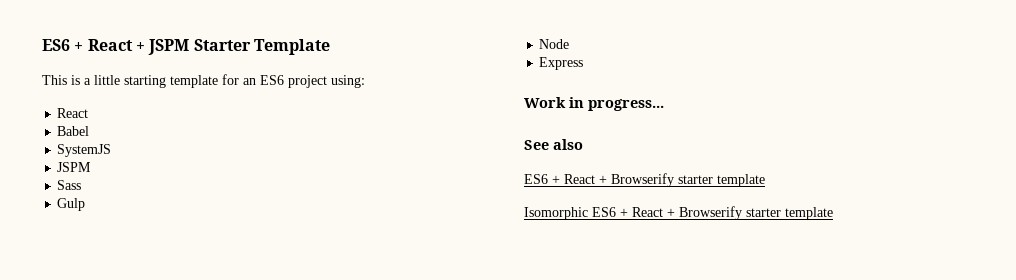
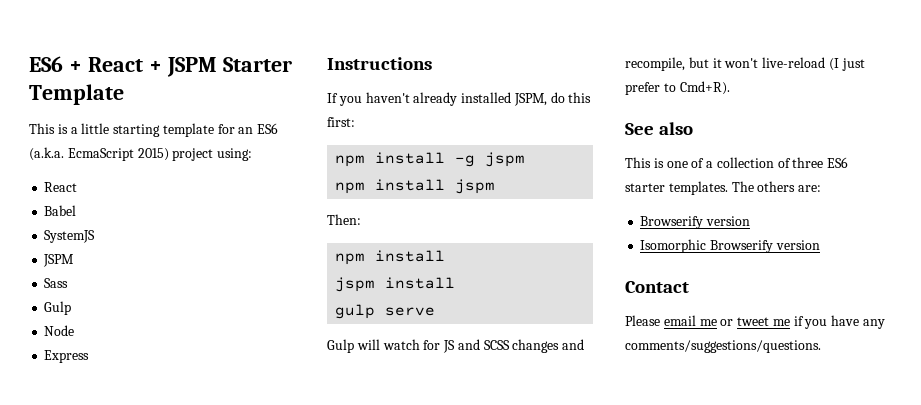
(284, 80) none -> [29,147,169,161] (a.k.a. EcmaScript 2015)
[524,97,664,111] [524,139,583,150] [524,173,765,187] [524,206,833,220] Work in progress... // See also // ES6 + React + Browserify starter template // Isomorphic ES6 + React + Browserify starter template -> [327,57,432,70] [327,92,592,106] [327,117,355,127] [335,152,526,167] [335,179,496,194] [327,214,361,225] [335,250,446,265] [335,277,456,292] [335,304,436,319] [327,339,585,353] [625,57,865,71] [625,81,730,95] [625,122,694,135] [625,157,849,168] [625,181,822,195] [640,216,751,229] [640,239,820,253] [625,281,689,293] [625,315,886,329] [625,340,821,353] Instructions // If you haven't already installed JSPM, do this first: // npm install -g jspm // npm install jspm // Then: // npm install // jspm install // gulp serve // Gulp will watch for JS and SCSS changes and recompile, but it won't live-reload (I just prefer to Cmd+R). // See also // This is one of a collection of three ES6 starter templates. The others are: // Browserify version // Isomorphic Browserify version // Contact // Please email me or tweet me if you have any comments/suggestions/questions.

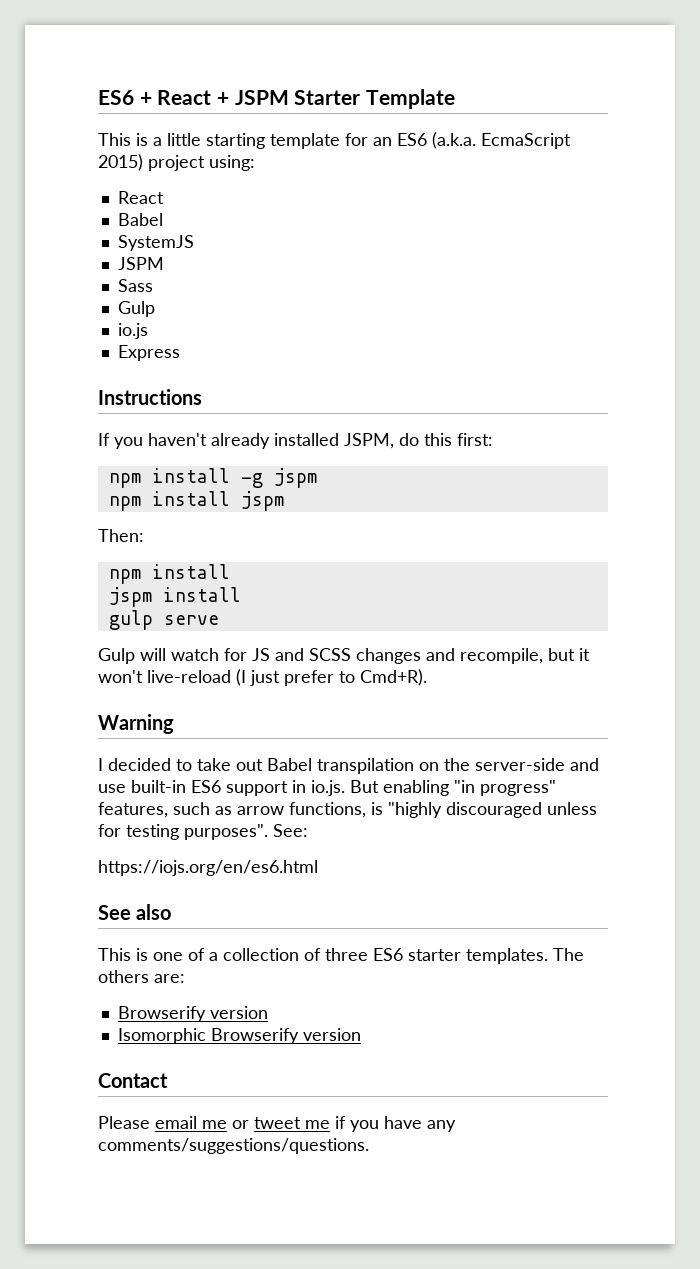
[44,325,75,336] Node -> [117,323,148,339] io.js
(730, 88) none -> [98,714,174,734] [98,758,599,774] [98,780,556,796] [98,802,597,818] [98,824,308,840] [98,860,318,876] // Warning // I decided to take out Babel transpilation on the server-side and use built-in ES6 support in io.js. But enabling "in progress" features, such as arrow functions, is "highly discouraged unless for testing purposes". See: // https://iojs.org/en/es6.html

